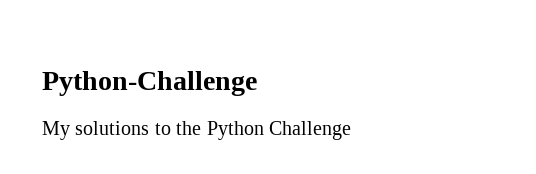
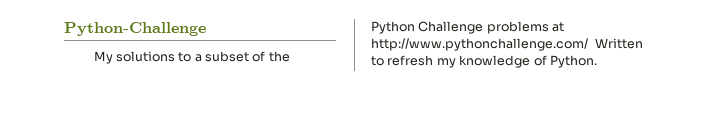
[176,121,351,140] the Python Challenge -> [194,51,290,62] [371,21,565,34] [371,38,643,51] [371,55,597,68] a subset of the Python Challenge problems at http://www.pythonchallenge.com/ Written to refresh my knowledge of Python.

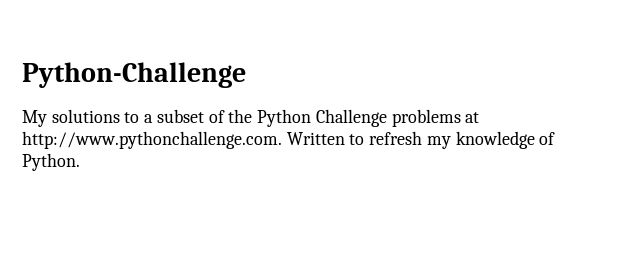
[371,38,588,51] http://www.pythonchallenge.com/ -> [22,131,282,149] http://www.pythonchallenge.com.

